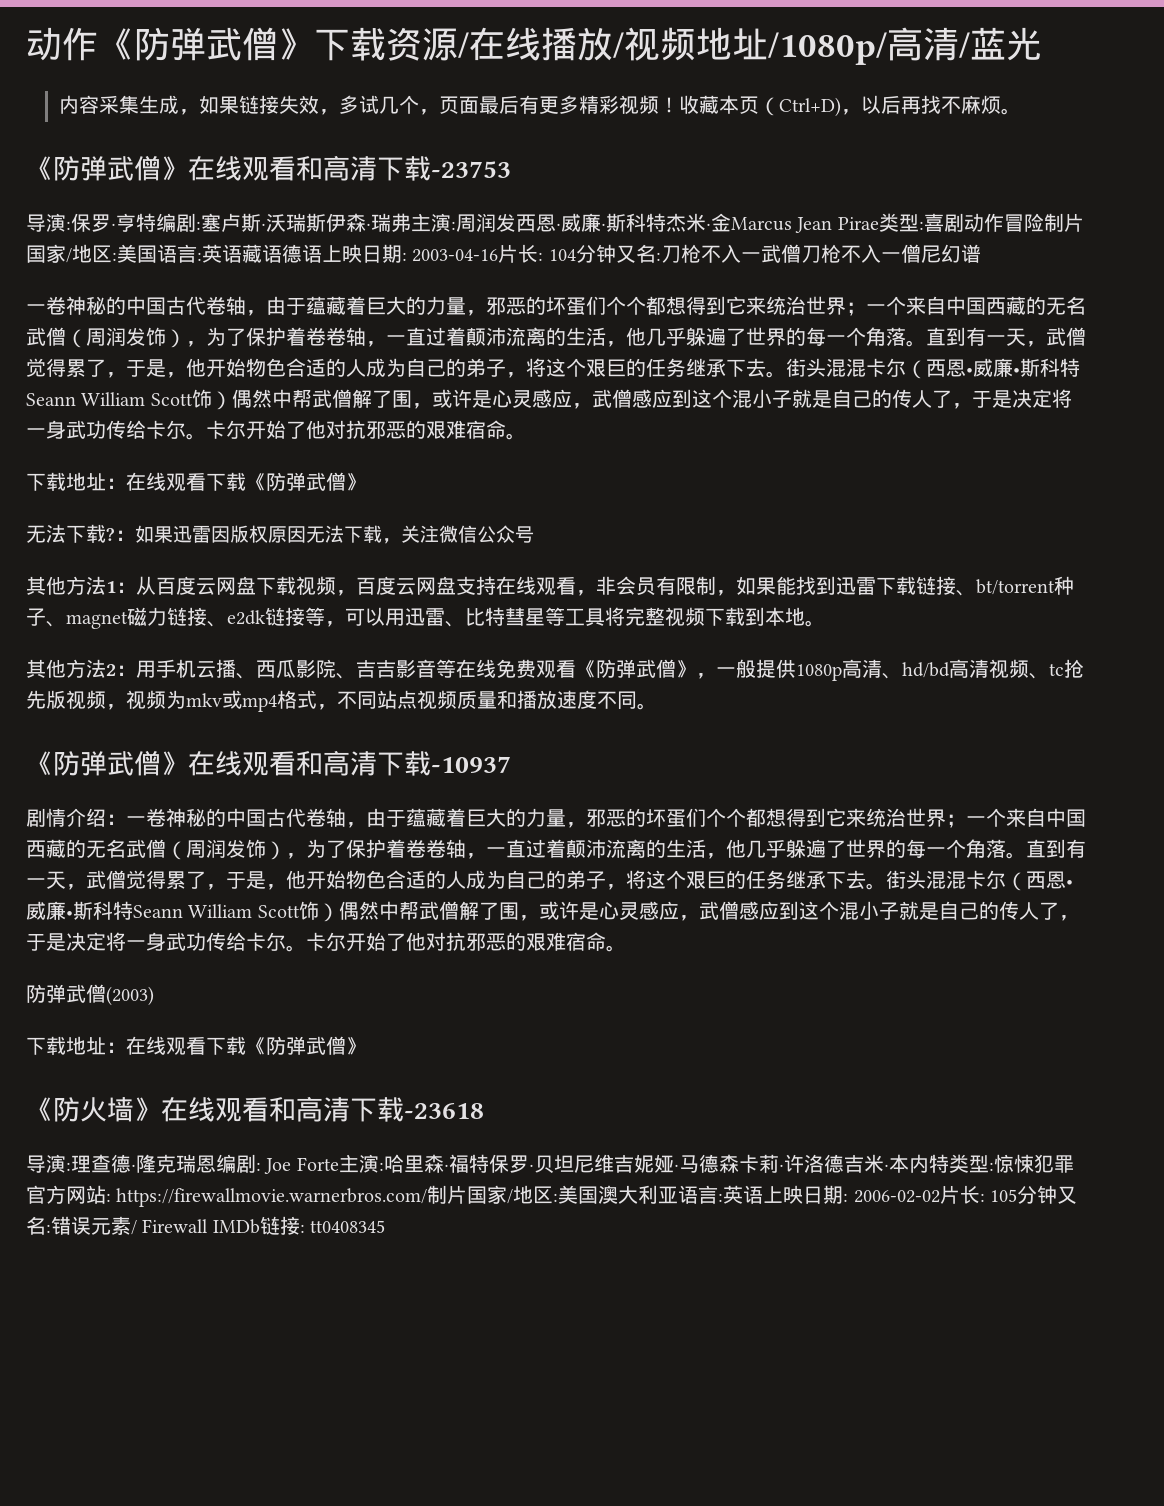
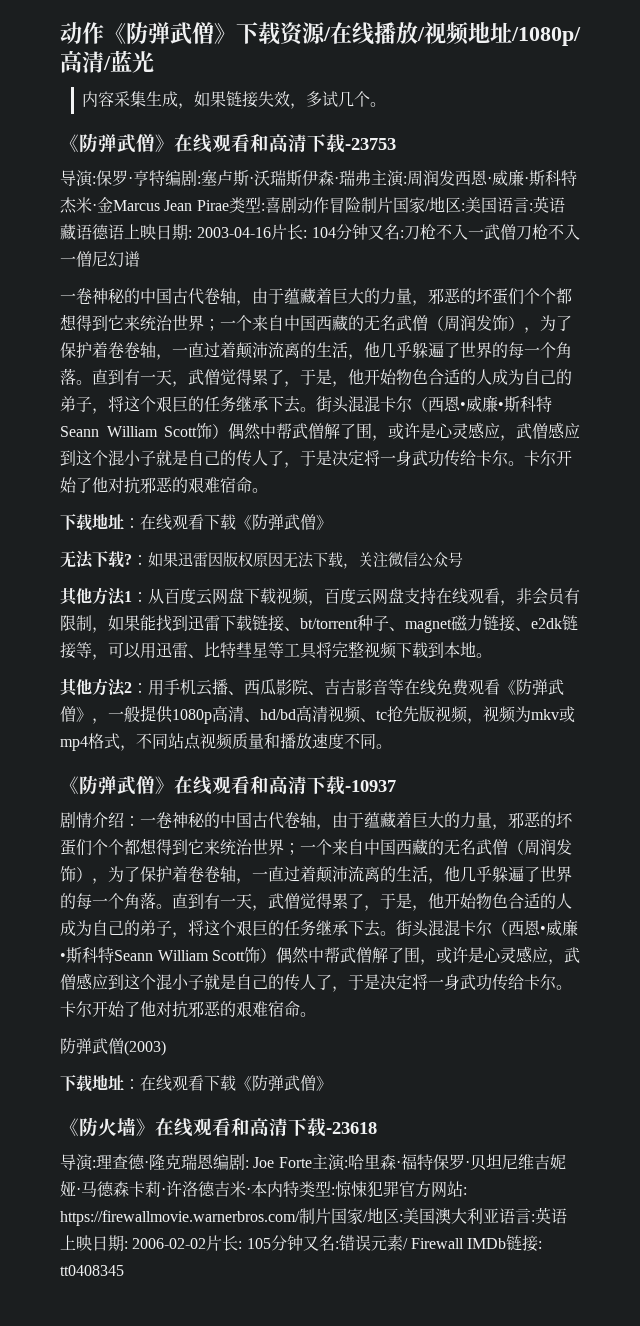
[418,95,1001,117] ，页面最后有更多精彩视频！收藏本页（Ctrl+D)，以后再找不麻烦 -> (371, 99) none

